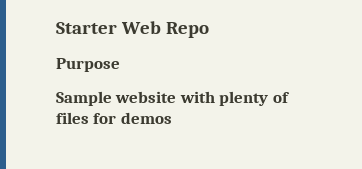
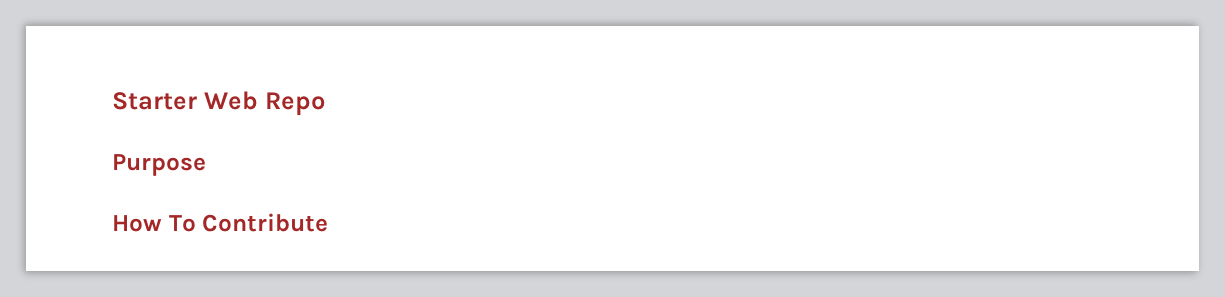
[56,91,290,106] [56,112,172,124] Sample website with plenty of files for demos -> [112,213,329,232] How To Contribute

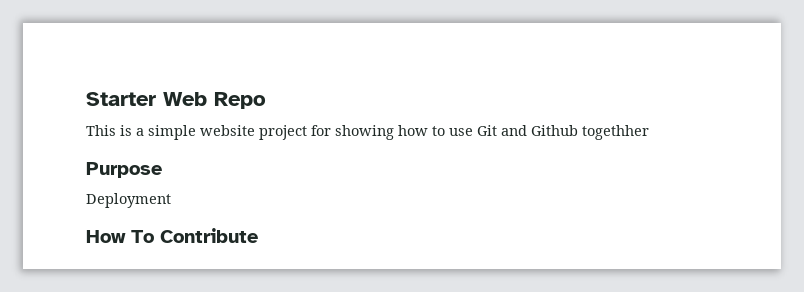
(325, 104) none -> [86,125,649,140] // This is a simple website project for showing how to use Git and Github togethher
(206, 165) none -> [86,193,171,208] // Deployment

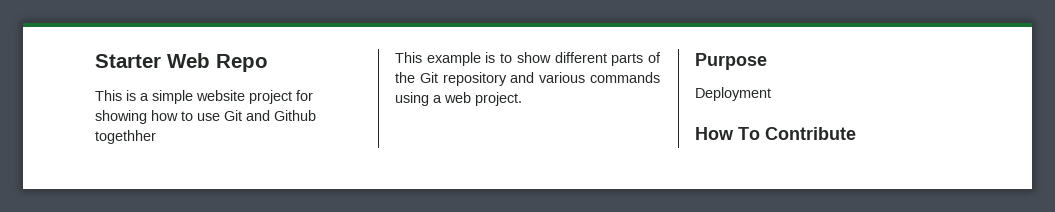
(649, 132) none -> [395,52,661,66] [395,72,660,86] [395,92,522,106] // This example is to show different parts of the Git repository and various commands using a web project.

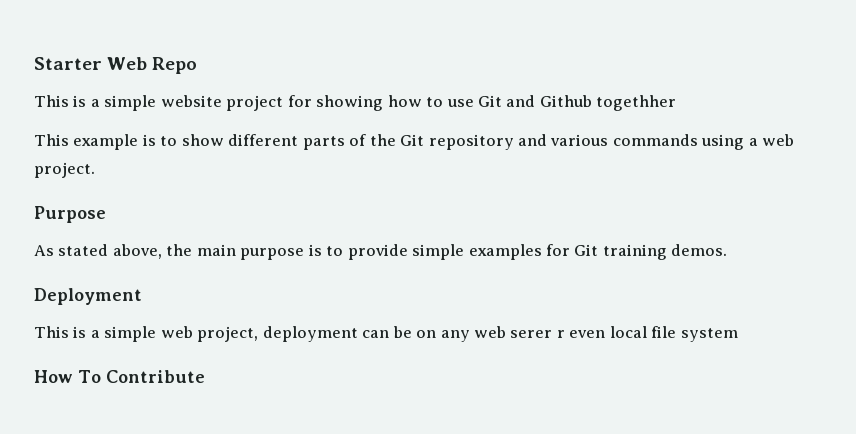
[695,87,771,101] Deployment -> [34,244,728,260] [34,288,142,305] [34,326,738,342] As stated above, the main purpose is to provide simple examples for Git training demos. // Deployment // This is a simple web project, deployment can be on any web serer r even local file system

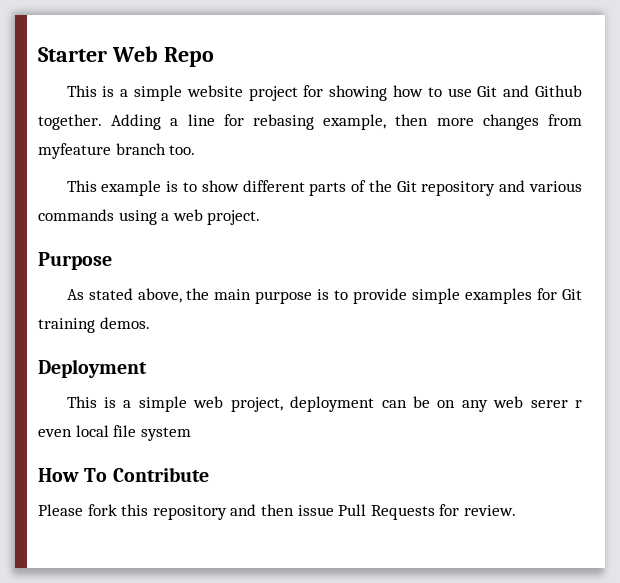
[596,95,677,111] togethher -> [38,114,582,130] [38,143,196,159] together. Adding a line for rebasing example, then more changes from myfeature branch too.
(205, 376) none -> [38,504,516,520] // Please fork this repository and then issue Pull Requests for review.

